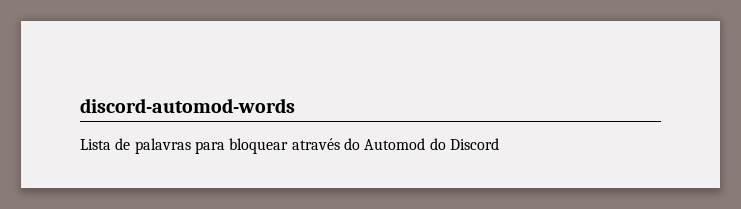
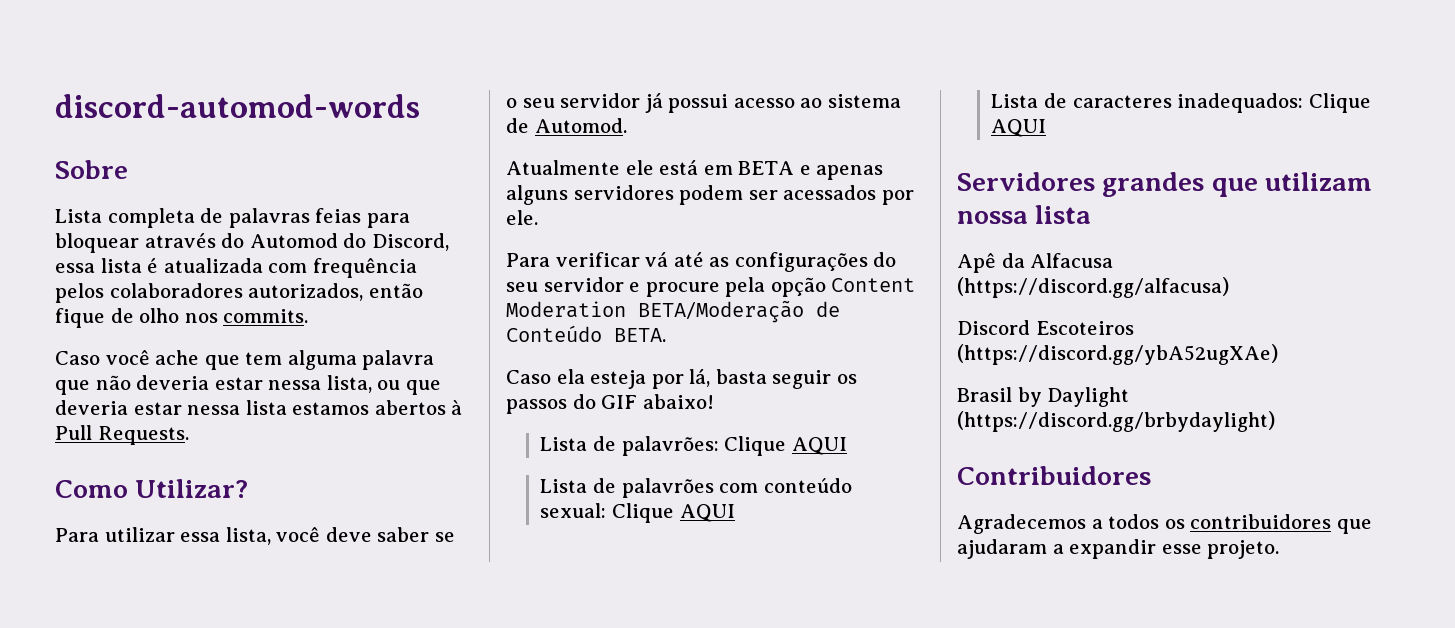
[80,139,111,150] // Lista -> [55,160,128,179] [55,208,195,228] // Sobre // Lista completa
(191, 146) none -> [315,208,362,223] feias
[449,138,499,150] Discord -> [371,233,449,251] [55,258,417,278] [55,283,423,303] [55,308,309,328] [55,350,435,370] [55,375,441,395] [55,400,463,415] [55,425,189,445] [55,479,249,498] [55,527,455,545] [506,93,901,113] [506,118,627,133] [506,160,884,180] [506,185,914,205] [506,210,538,225] [506,252,897,272] [506,277,916,297] [506,300,840,323] [506,325,666,342] [506,369,857,389] [506,394,714,414] [540,436,847,456] [540,478,852,498] [540,503,735,523] [991,93,1371,113] [991,119,1047,137] [957,172,1373,197] [957,205,1092,224] [957,253,1114,273] [957,277,1229,298] [957,320,1134,335] [957,344,1278,365] [957,387,1130,407] [957,411,1275,432] [957,466,1151,485] [957,514,1372,534] [957,539,1280,559] Discord, essa lista é atualizada com frequência pelos colaboradores autorizados, então fique de olho nos commits. // Caso você ache que tem alguma palavra que não deveria estar nessa lista, ou que deveria estar nessa lista estamos abertos à Pull Requests. // Como Utilizar? // Para utilizar essa lista, você deve saber se o seu servidor já possui acesso ao sistema de Automod. // Atualmente ele está em BETA e apenas alguns servidores podem ser acessados por ele. // Para verificar vá até as configurações do seu servidor e procure pela opção Content Moderation BETA/Moderação de Conteúdo BETA. // Caso ela esteja por lá, basta seguir os passos do GIF abaixo! // Lista de palavrões: Clique AQUI // Lista de palavrões com conteúdo sexual: Clique AQUI // Lista de caracteres inadequados: Clique AQUI // Servidores grandes que utilizam nossa lista // Apê da Alfacusa (https://discord.gg/alfacusa) // Discord Escoteiros (https://discord.gg/ybA52ugXAe) // Brasil by Daylight (https://discord.gg/brbydaylight) // Contribuidores // Agradecemos a todos os contribuidores que ajudaram a expandir esse projeto.

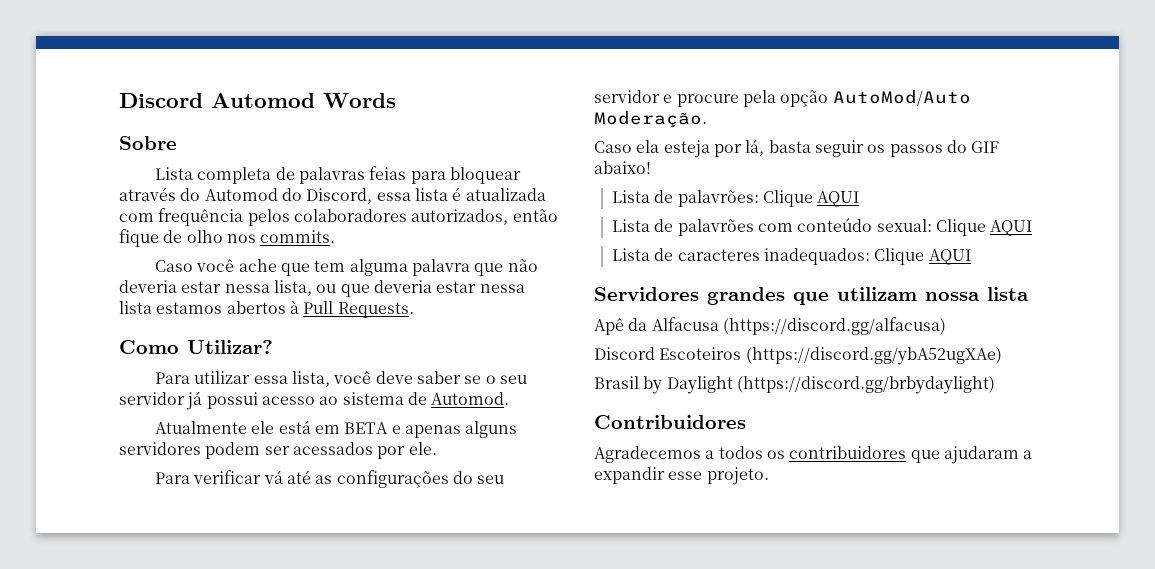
[55,94,420,118] discord-automod-words -> [119,93,396,108] Discord Automod Words
[831,278,916,292] [506,300,840,323] [506,325,666,342] Content Moderation BETA/Moderação de Conteúdo BETA. -> [832,89,971,106] [594,110,707,128] AutoMod/Auto Moderação.

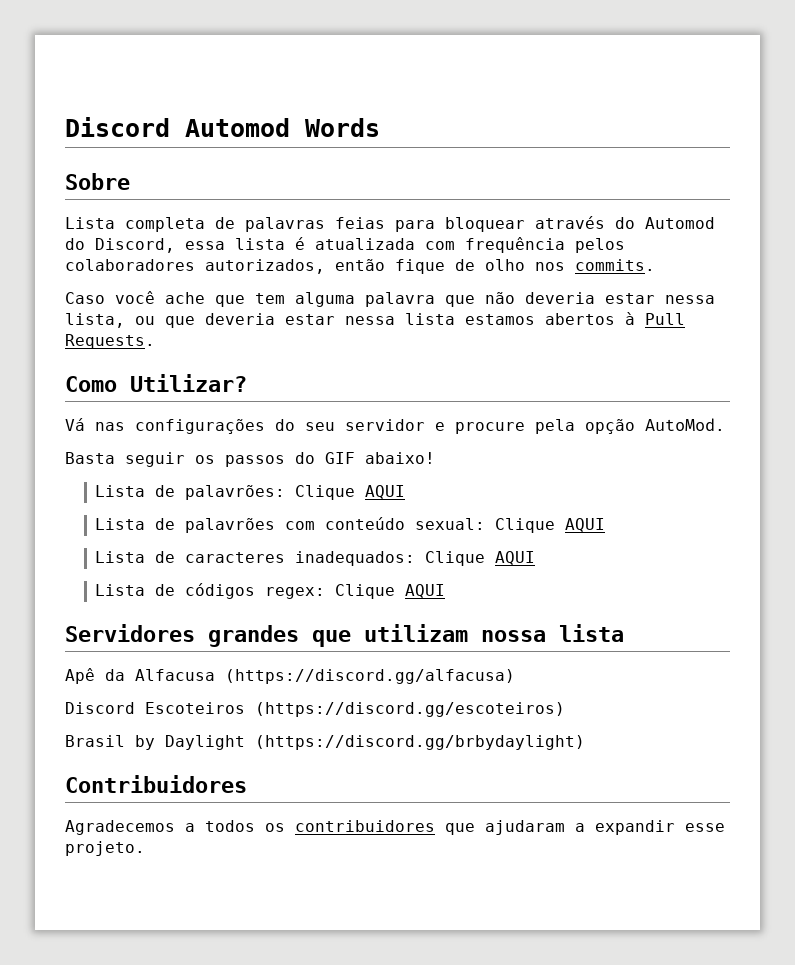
[155,371,527,387] [119,391,510,410] [155,420,518,438] [119,442,437,459] [155,470,333,484] Para utilizar essa lista, você deve saber se o seu servidor já possui acesso ao sistema de Automod. // Atualmente ele está em BETA e apenas alguns servidores podem ser acessados por ele. // Para verificar vá até as -> [65,418,125,431] Vá nas
[832,89,971,106] [594,110,707,128] [594,139,811,158] AutoMod/Auto Moderação. // Caso ela esteja por lá, basta -> [645,418,725,431] [65,452,115,464] AutoMod. // Basta
(971, 257) none -> [95,583,446,599] // Lista de códigos regex: Clique AQUI
[745,347,1002,365] (https://discord.gg/ybA52ugXAe) -> [255,702,565,717] (https://discord.gg/escoteiros)

